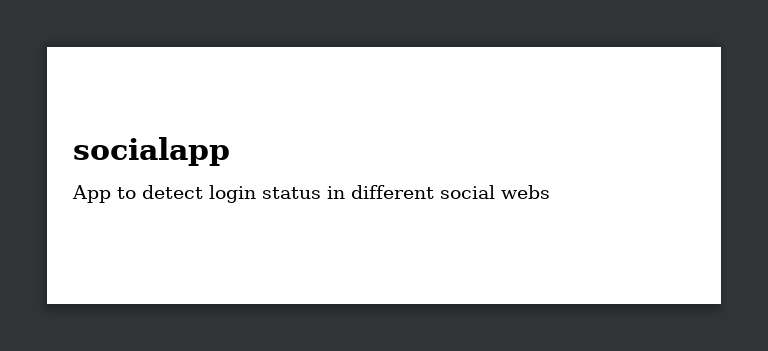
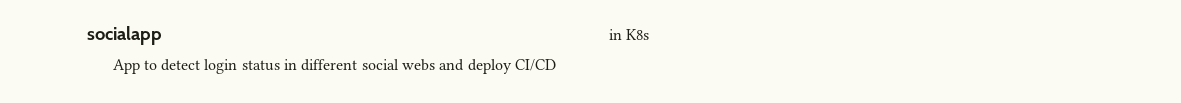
(550, 192) none -> [439,59,557,74] [609,29,650,40] and deploy CI/CD in K8s

